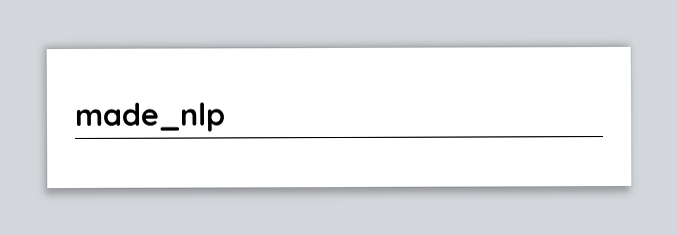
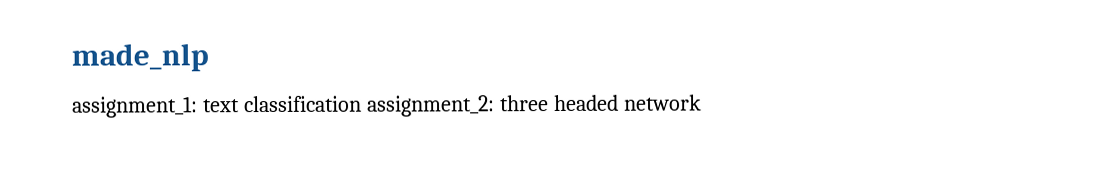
(226, 117) none -> [72,94,702,118] // assignment_1: text classification assignment_2: three headed network

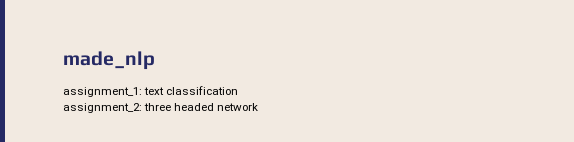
(362, 104) none -> (239, 90) //

